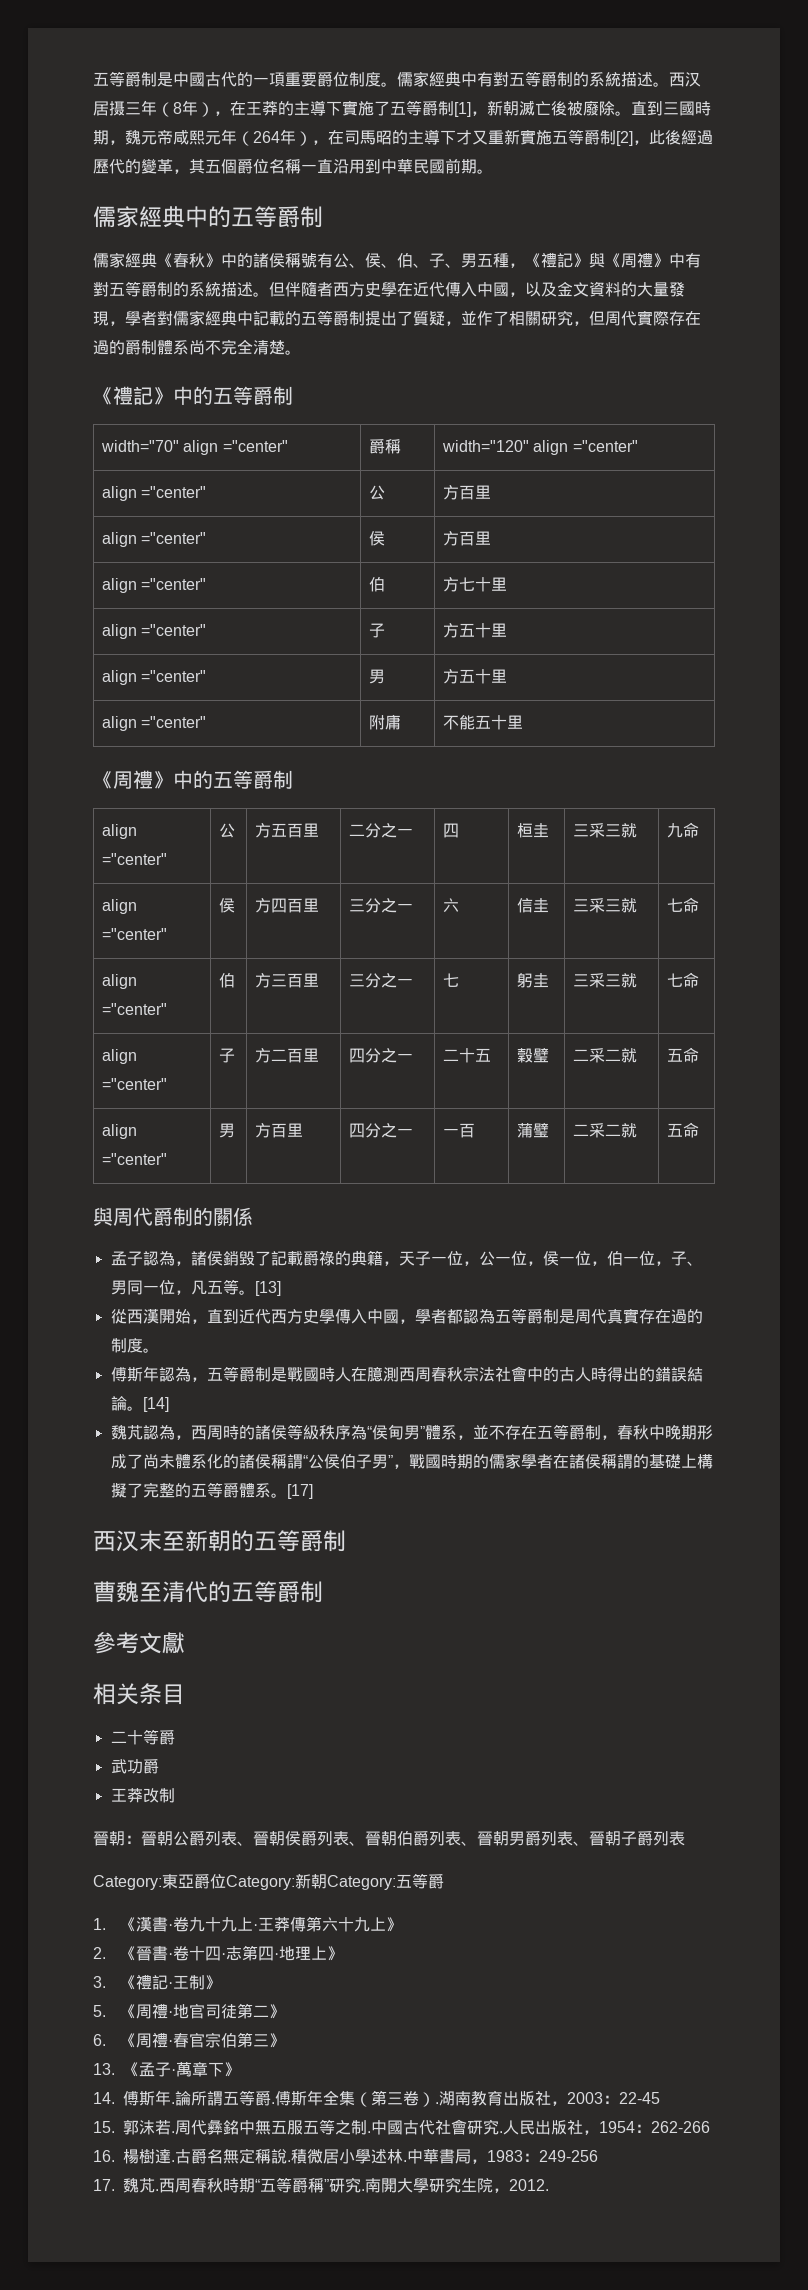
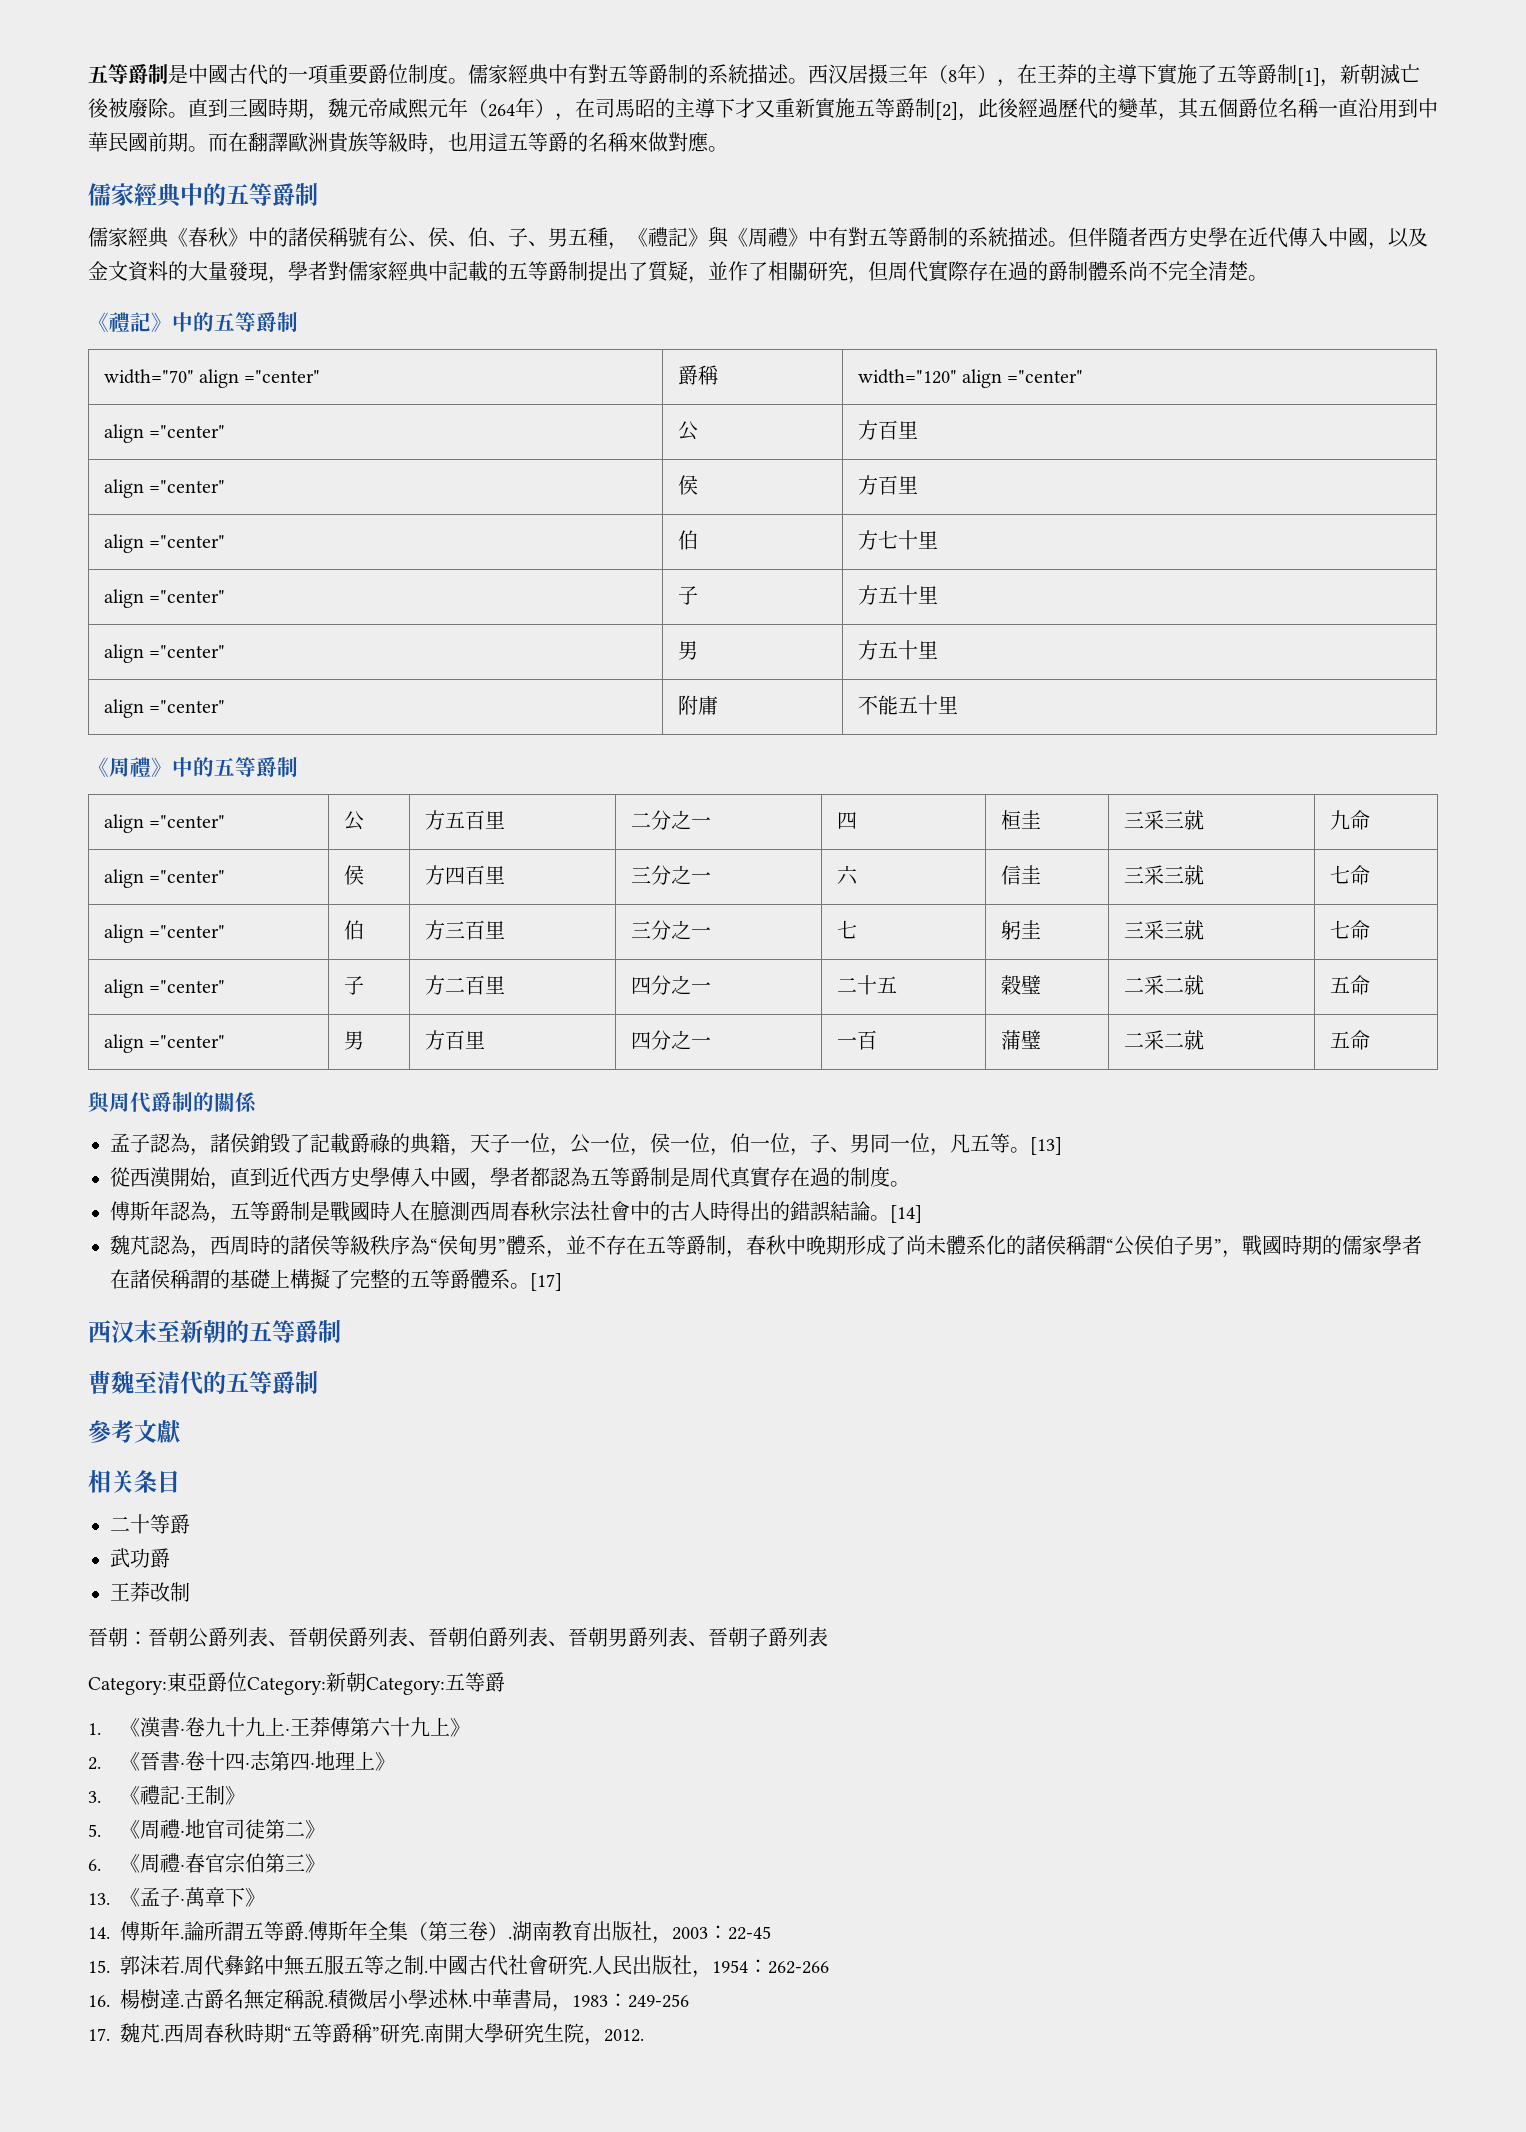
(493, 171) none -> [208,132,728,155] 而在翻譯歐洲貴族等級時，也用這五等爵的名稱來做對應。

